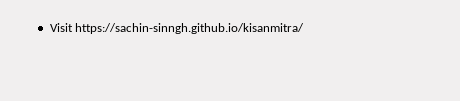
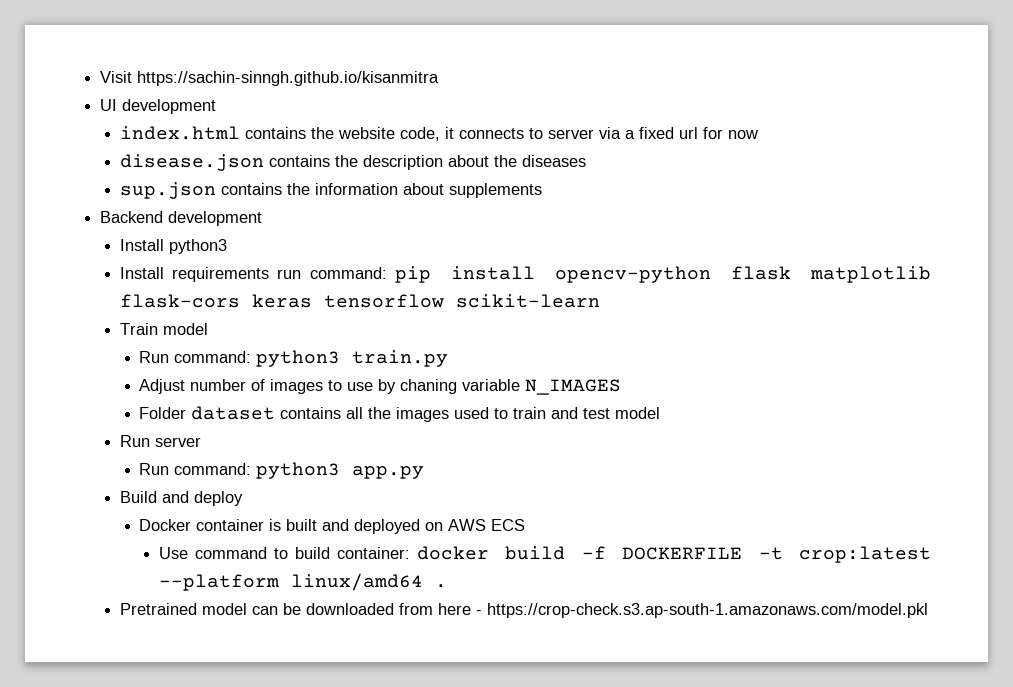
[75,23,305,34] https://sachin-sinngh.github.io/kisanmitra/ -> [137,71,440,86] [100,99,217,114] [119,126,758,141] [119,154,586,171] [119,182,542,199] [100,211,263,226] [119,239,227,254] [119,266,931,283] [119,294,600,308] [119,323,208,335] [139,350,449,367] [139,379,622,395] [139,406,661,422] [119,435,201,447] [139,462,425,479] [119,491,243,506] [139,519,526,534] [159,546,931,563] [159,573,448,591] [119,603,928,618] https://sachin-sinngh.github.io/kisanmitra // UI development // index.html contains the website code, it connects to server via a fixed url for now // disease.json contains the description about the diseases // sup.json contains the information about supplements // Backend development // Install python3 // Install requirements run command: pip install opencv-python flask matplotlib flask-cors keras tensorflow scikit-learn // Train model // Run command: python3 train.py // Adjust number of images to use by chaning variable N_IMAGES // Folder dataset contains all the images used to train and test model // Run server // Run command: python3 app.py // Build and deploy // Docker container is built and deployed on AWS ECS // Use command to build container: docker build -f DOCKERFILE -t crop:latest --platform linux/amd64 . // Pretrained model can be downloaded from here - https://crop-check.s3.ap-south-1.amazonaws.com/model.pkl

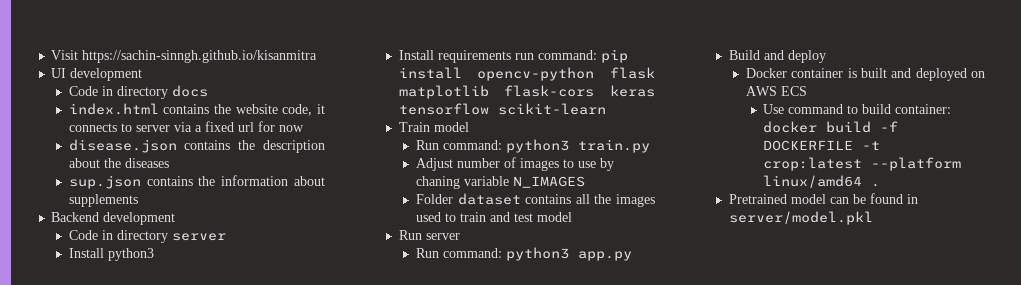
(217, 106) none -> [68,85,208,99] // Code in directory docs
(263, 218) none -> [68,230,226,243] // Code in directory server
[305,603,928,618] downloaded from here - https://crop-check.s3.ap-south-1.amazonaws.com/model.pkl -> [869,193,918,204] [728,211,873,225] found in server/model.pkl

